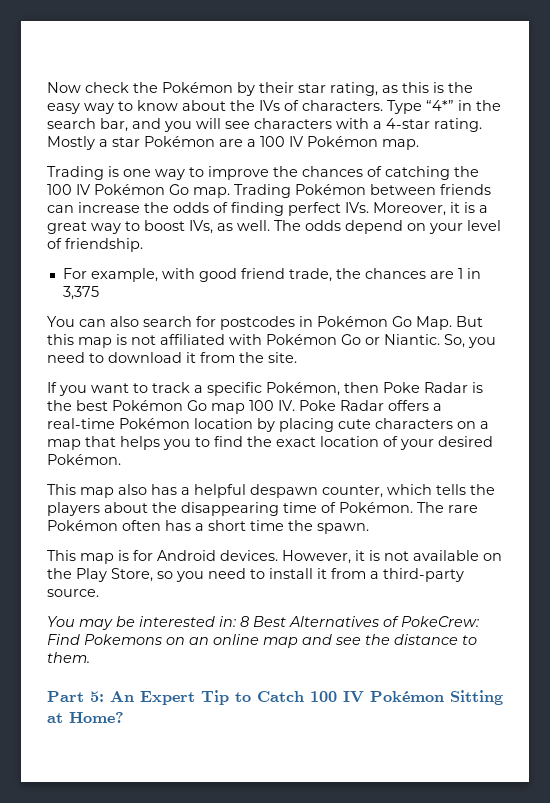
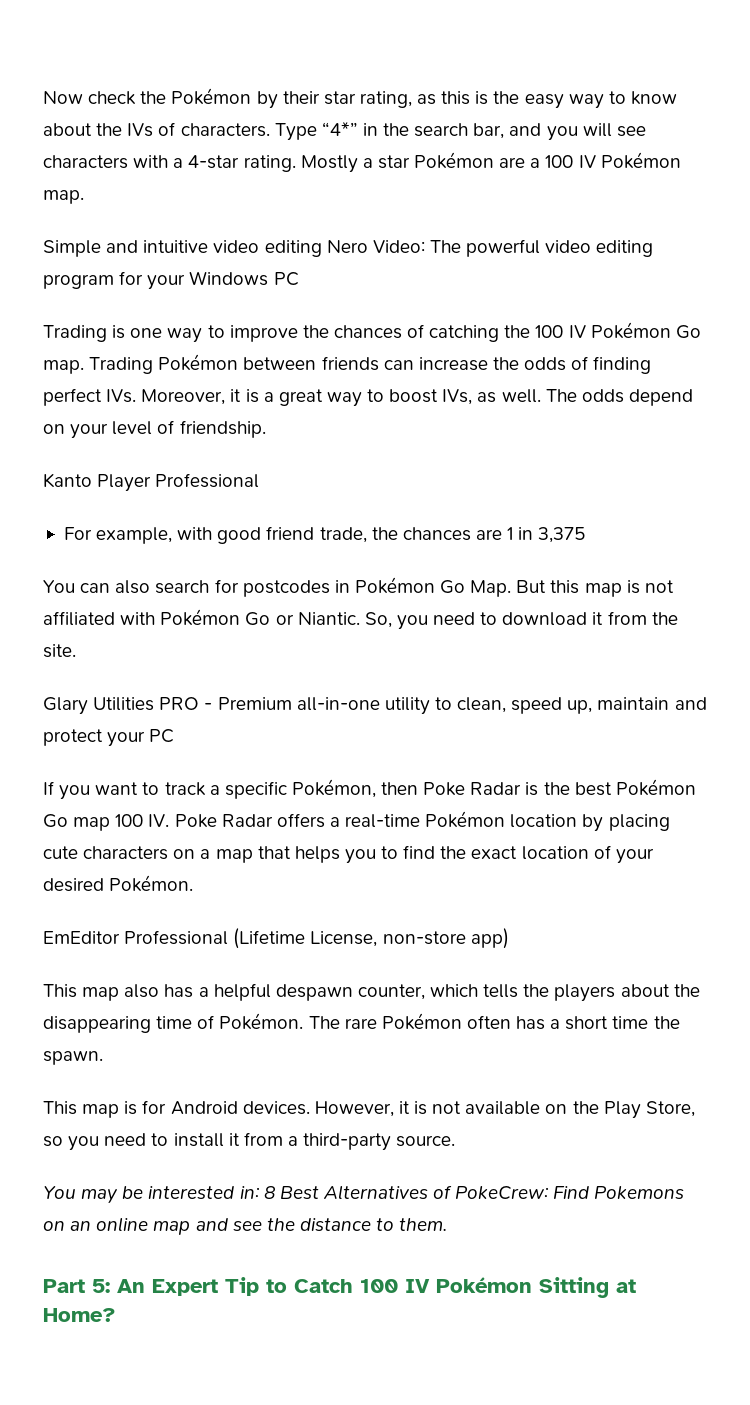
(419, 144) none -> [43,239,654,257] [43,271,299,290] // Simple and intuitive video editing Nero Video: The powerful video editing program for your Windows PC
(143, 245) none -> [43,473,260,492] // Kanto Player Professional
(297, 357) none -> [43,697,707,715] [43,729,175,747] // Glary Utilities PRO - Premium all-in-one utility to clean, speed up, maintain and protect your PC
(121, 459) none -> [43,928,509,949] // EmEditor Professional (Lifetime License, non-store app)

